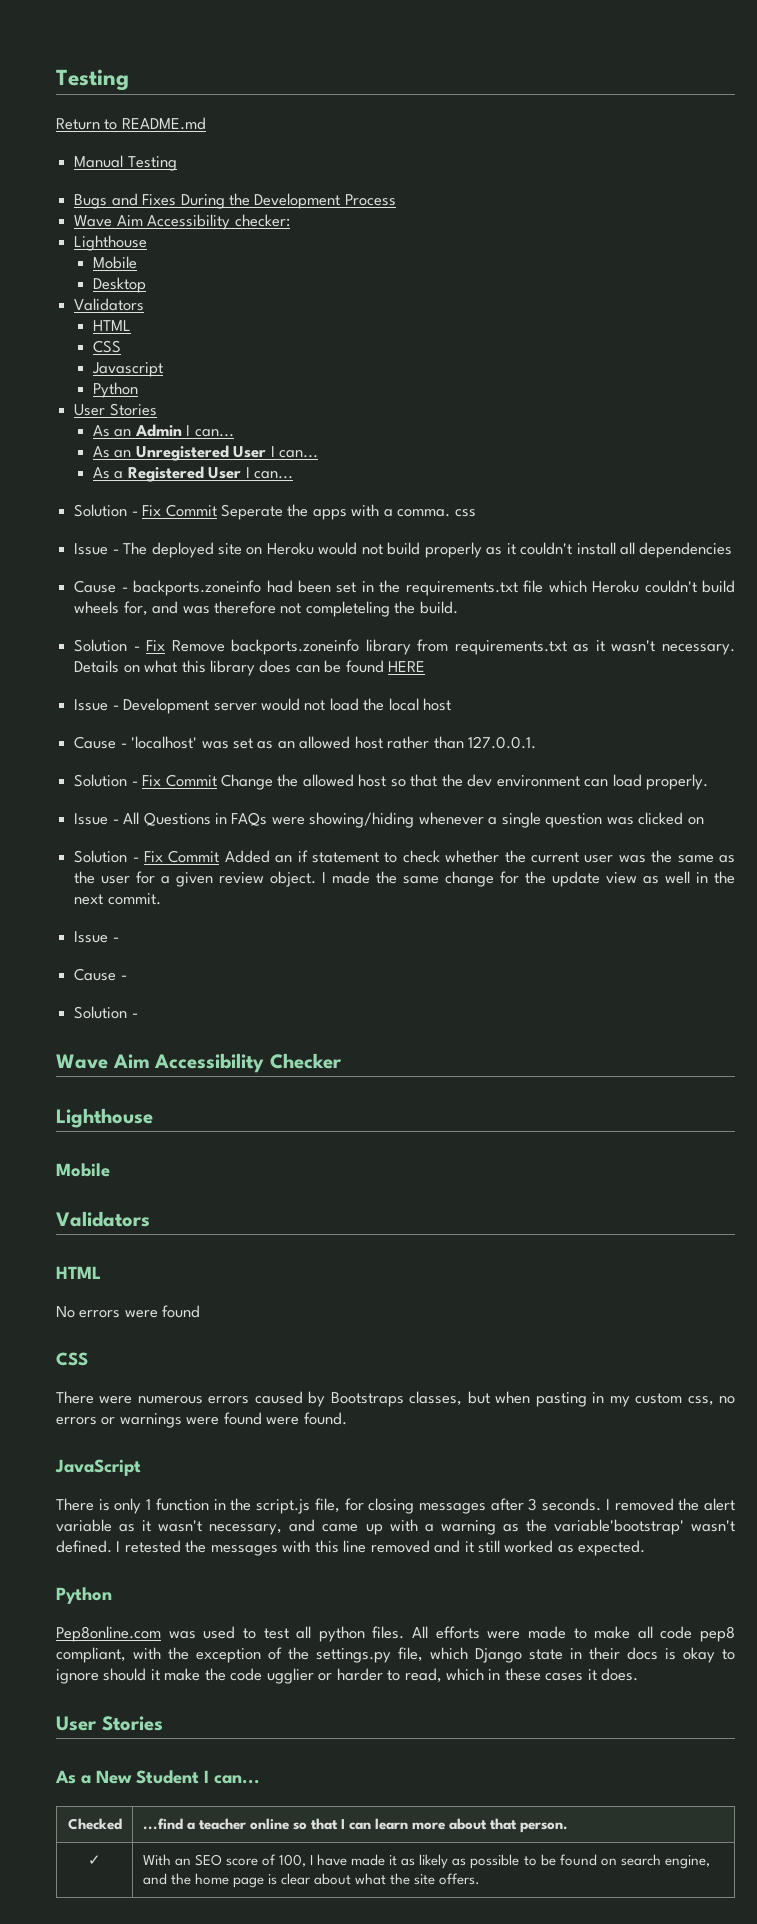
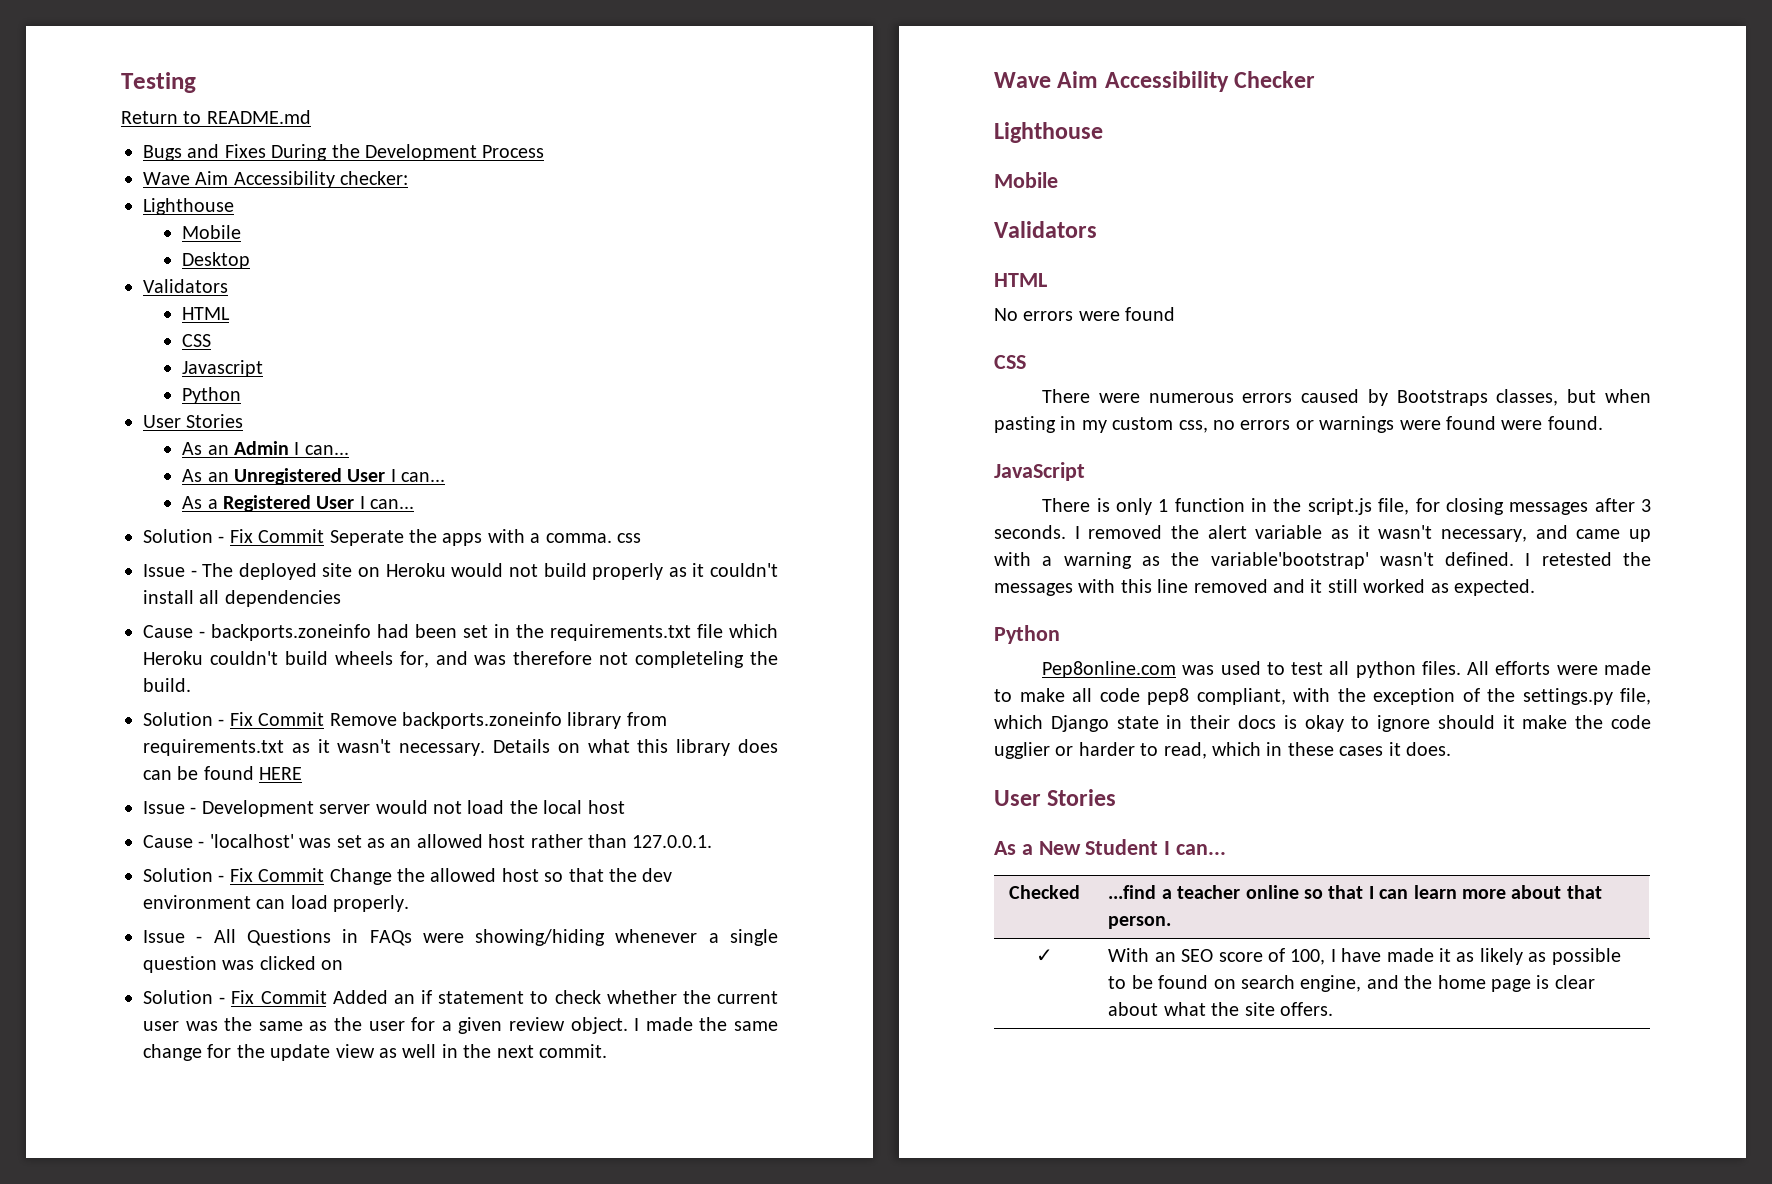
[74,155,177,171] // Manual Testing -> (311, 117) none
(166, 645) none -> [258,712,325,726] Commit
[74,931,119,943] [74,968,127,981] [74,1006,138,1019] // Issue - // Cause - // Solution - -> (607, 1051) none

